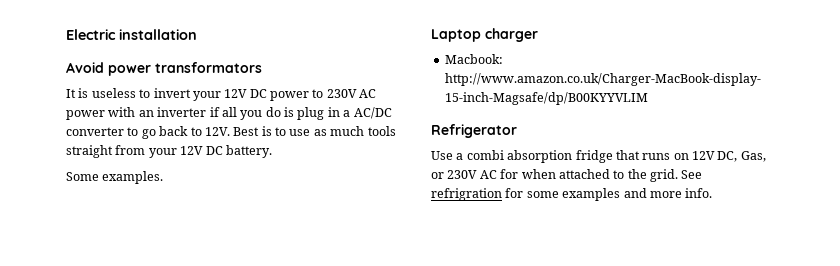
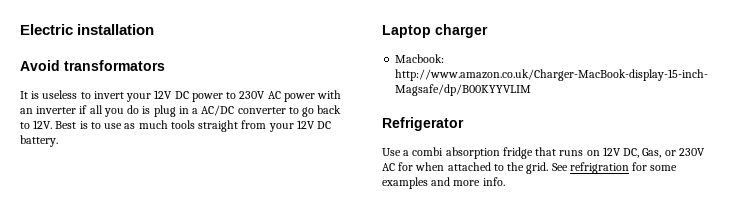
[108,65,151,76] power -> (60, 65) none
[66,171,164,184] // Some examples. -> (58, 141) none

